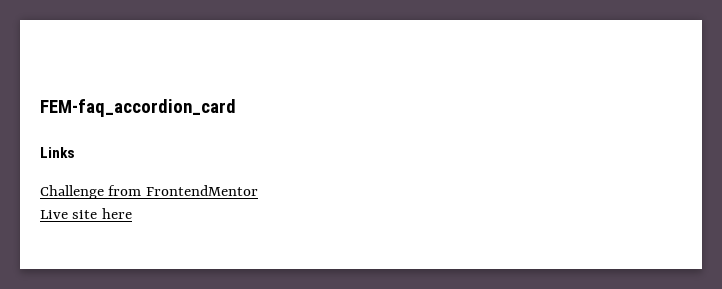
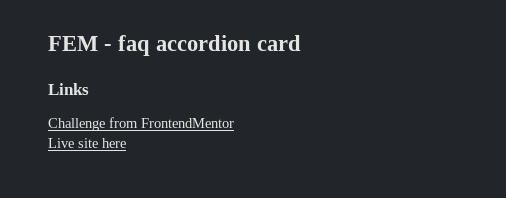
[40,99,236,117] FEM-faq_accordion_card -> [48,35,302,56] FEM - faq accordion card

